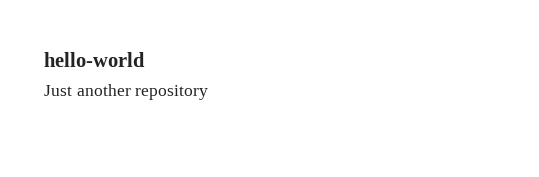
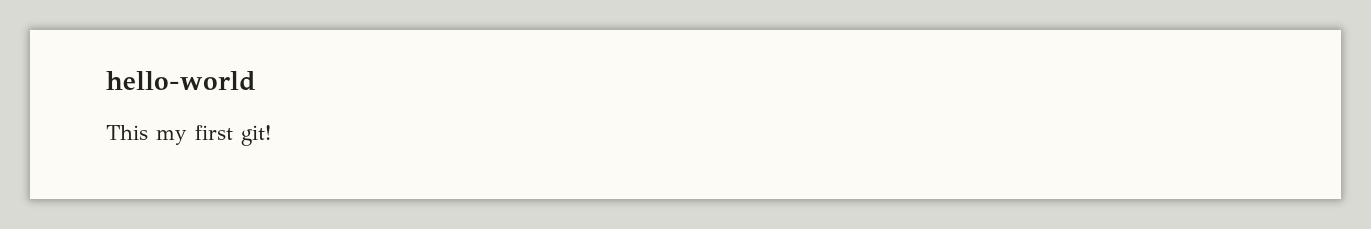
[44,84,209,100] Just another repository -> [106,125,271,146] This my first git!

